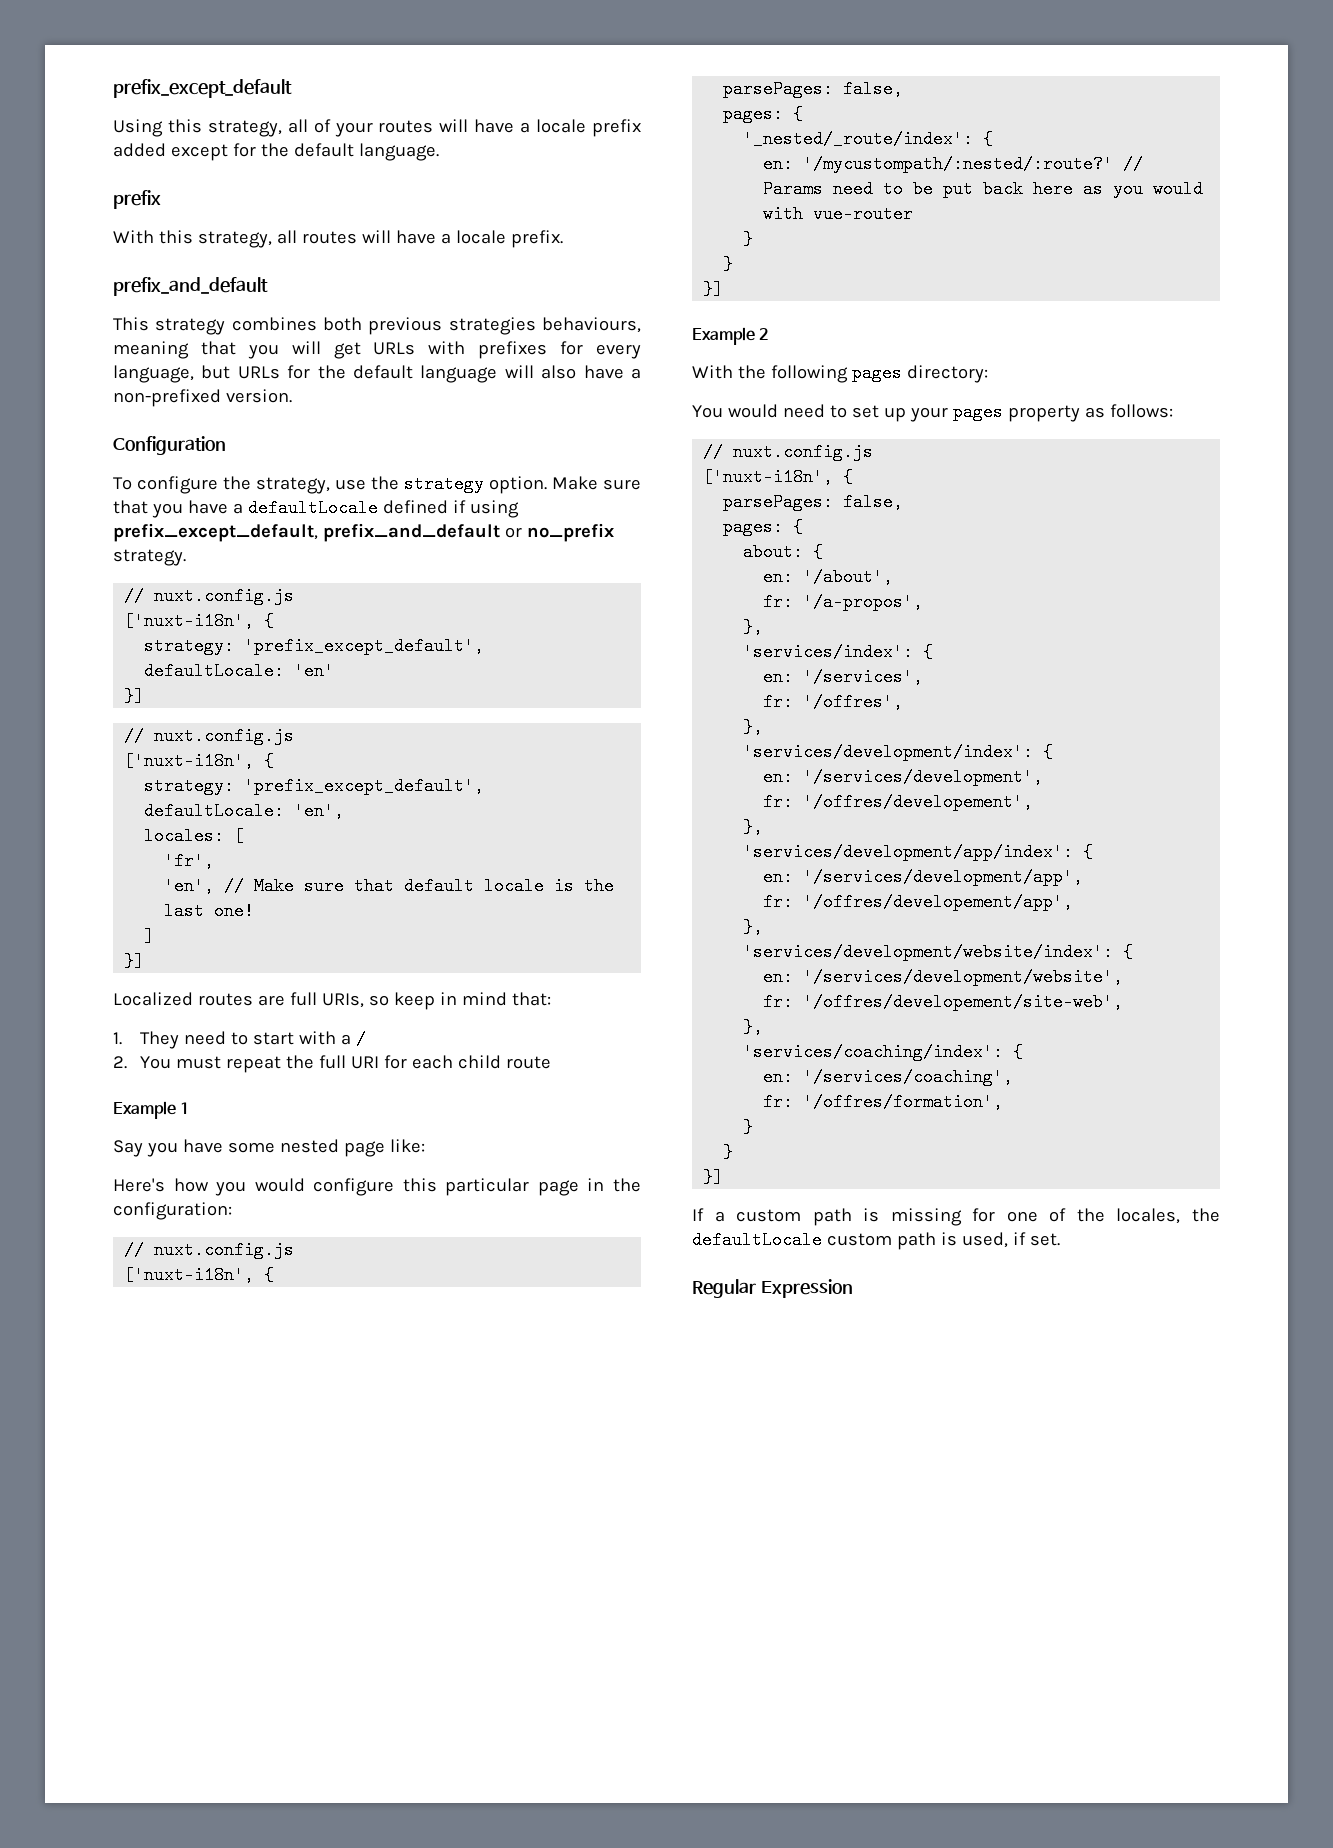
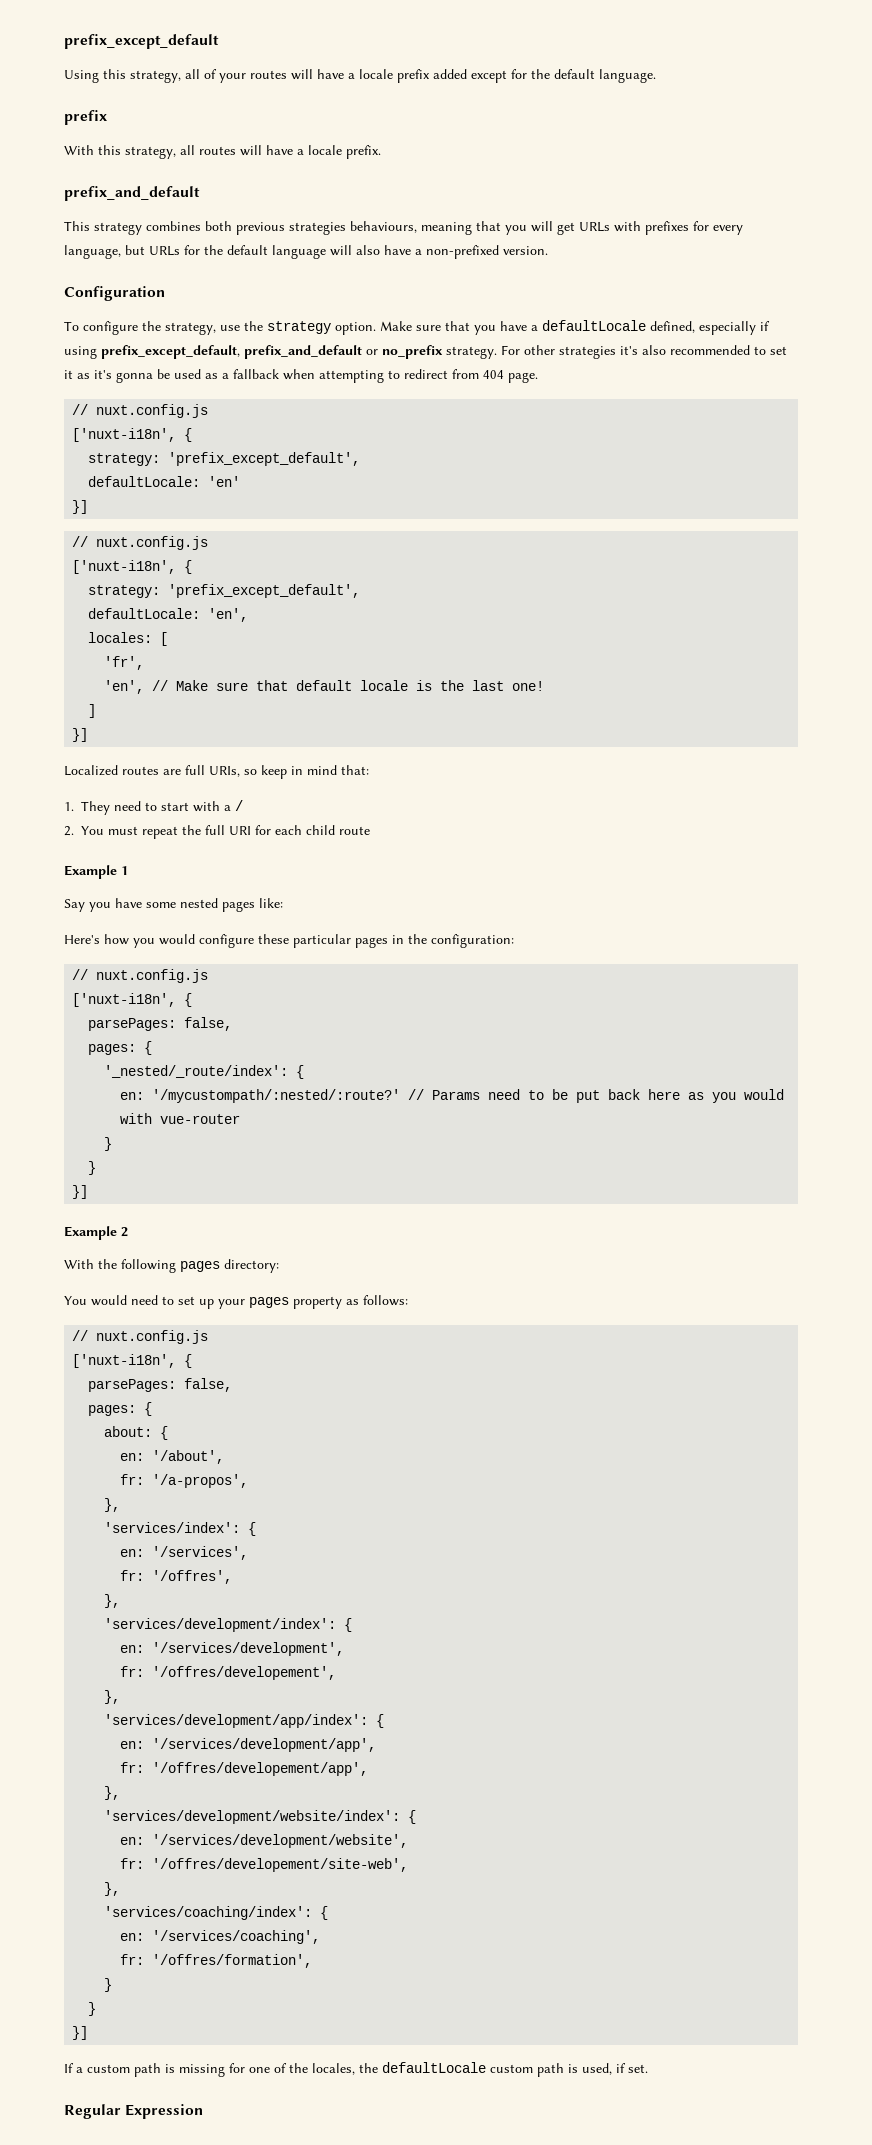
[382,500,448,514] defined -> [650,321,756,335] defined, especially
(186, 557) none -> [501,345,787,359] [64,369,538,383] For other strategies it's also recommended to set it as it's gonna be used as a fallback when attempting to redirect from 404 page.
[343,1141,385,1157] page -> [222,901,255,912] pages
[402,1178,579,1196] this particular page -> [258,934,388,948] these particular pages

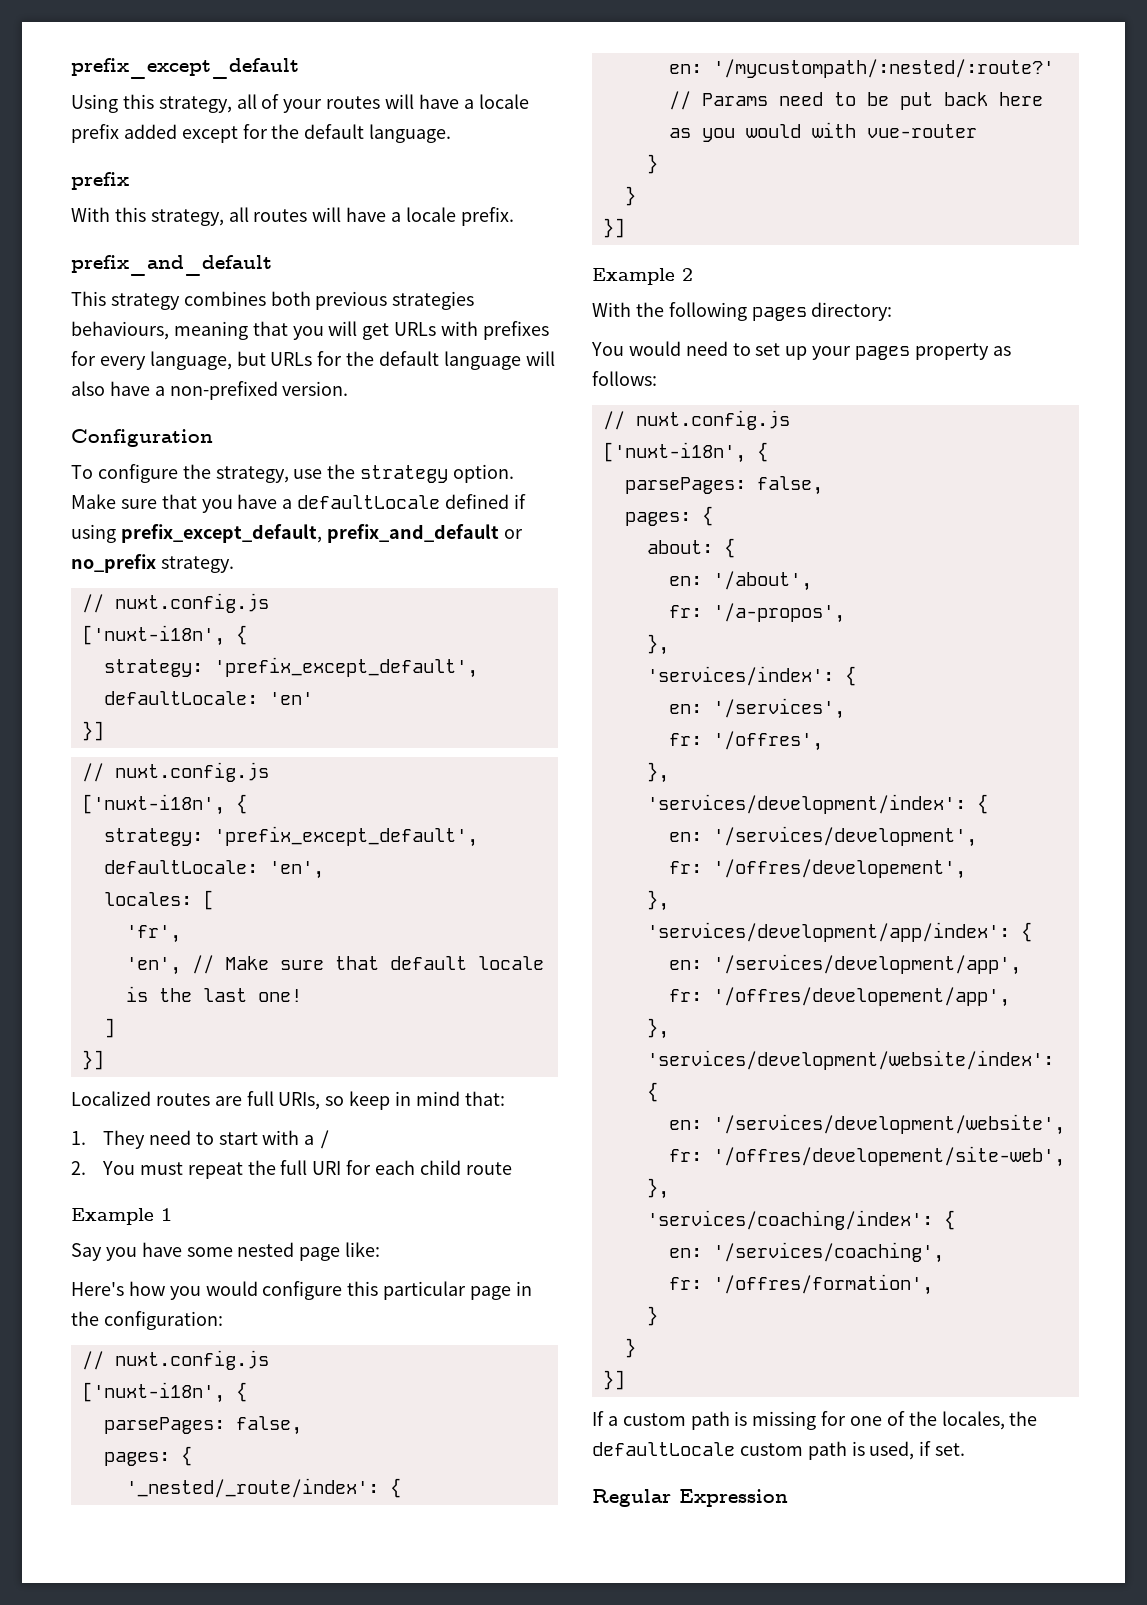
[650,321,756,335] defined, especially -> [445,494,510,509] defined
[501,345,787,359] [64,369,538,383] For other strategies it's also recommended to set it as it's gonna be used as a fallback when attempting to redirect from 404 page. -> (234, 564) none
[222,901,255,912] pages -> [299,1247,341,1261] page
[258,934,388,948] these particular pages -> [347,1281,512,1300] this particular page

